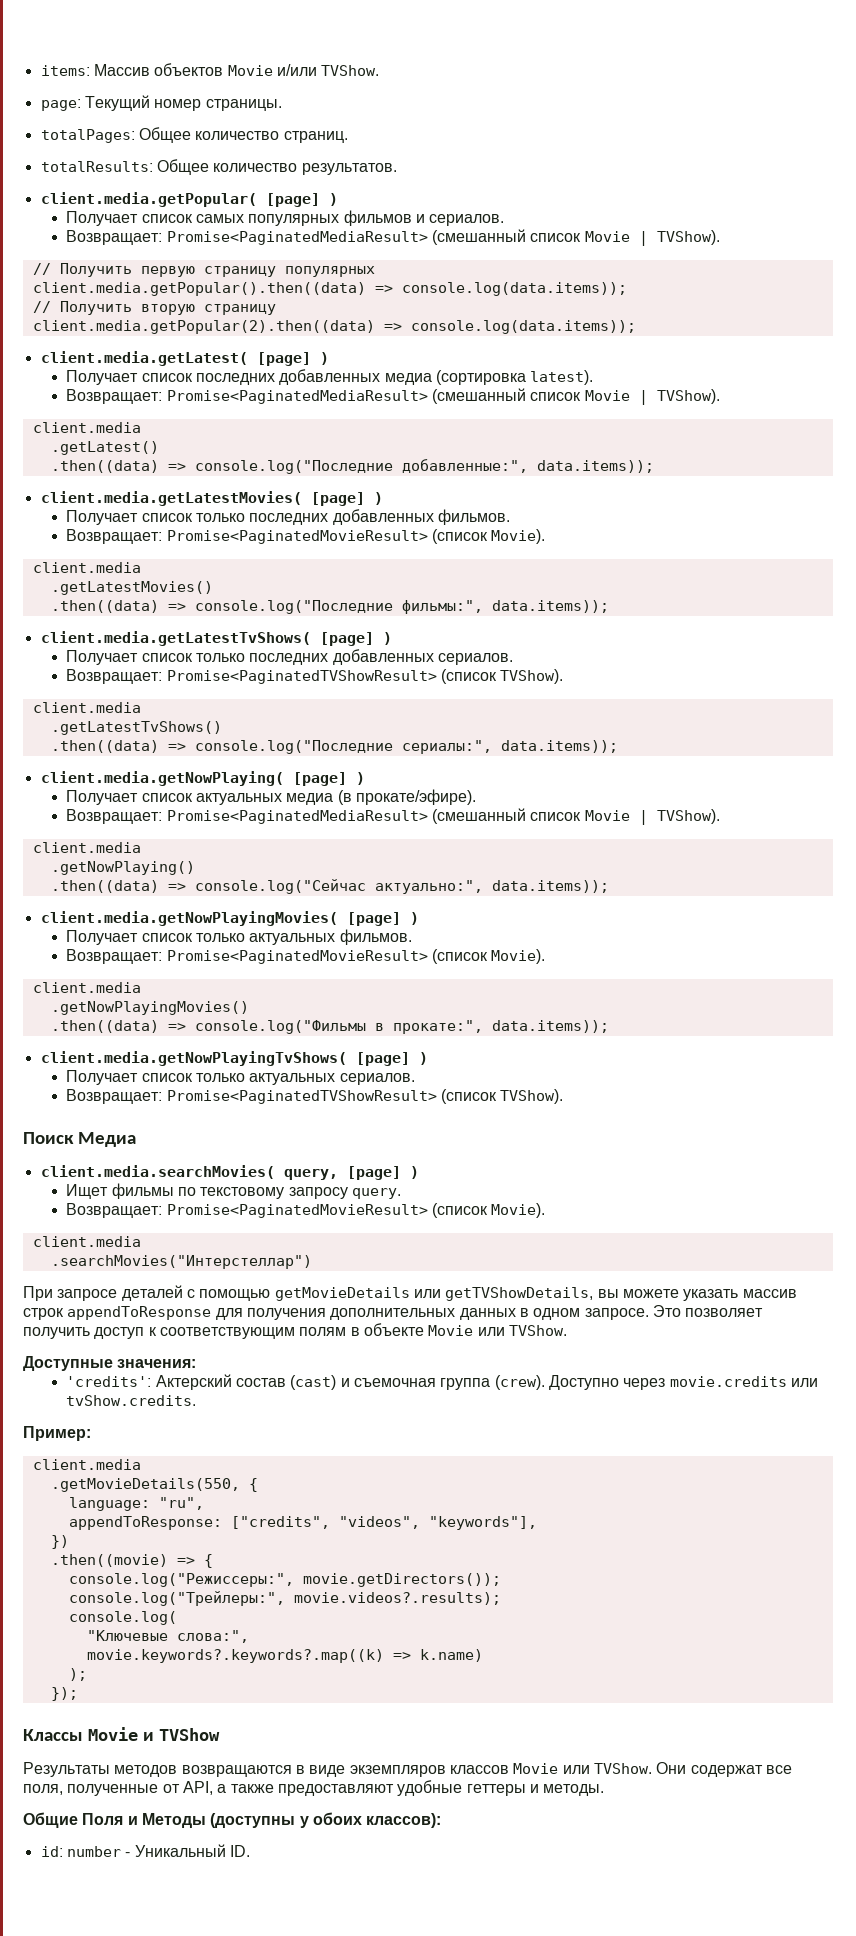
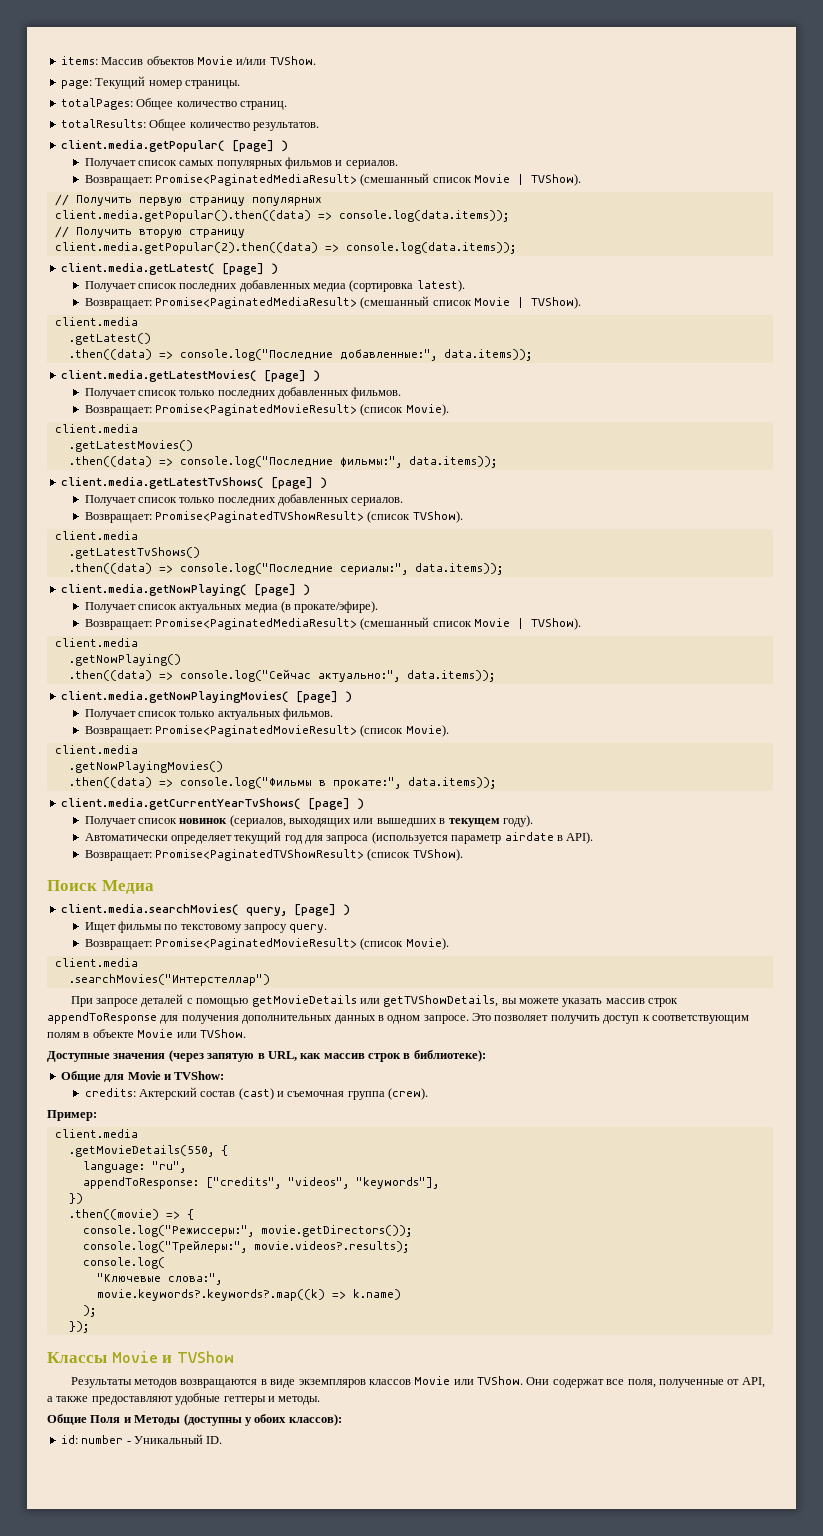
[40,1051,428,1066] [66,1070,415,1085] client.media.getNowPlayingTvShows( [page] ) // Получает список только актуальных сериалов. -> [60,798,364,810] [84,815,533,827] [84,831,594,844] client.media.getCurrentYearTvShows( [page] ) // Получает список новинок (сериалов, выходящих или вышедших в текущем году). // Автоматически определяет текущий год для запроса (используется параметр airdate в API).
[117,1359,197,1368] [66,1376,152,1387] значения: // 'credits': -> [113,1050,486,1062] [60,1071,225,1082] [84,1088,136,1097] значения (через запятую в URL, как массив строк в библиотеке): // Общие для Movie и TVShow: // credits:
[548,1375,818,1390] [66,1395,197,1406] Доступно через movie.credits или tvShow.credits. -> (429, 1094) none

